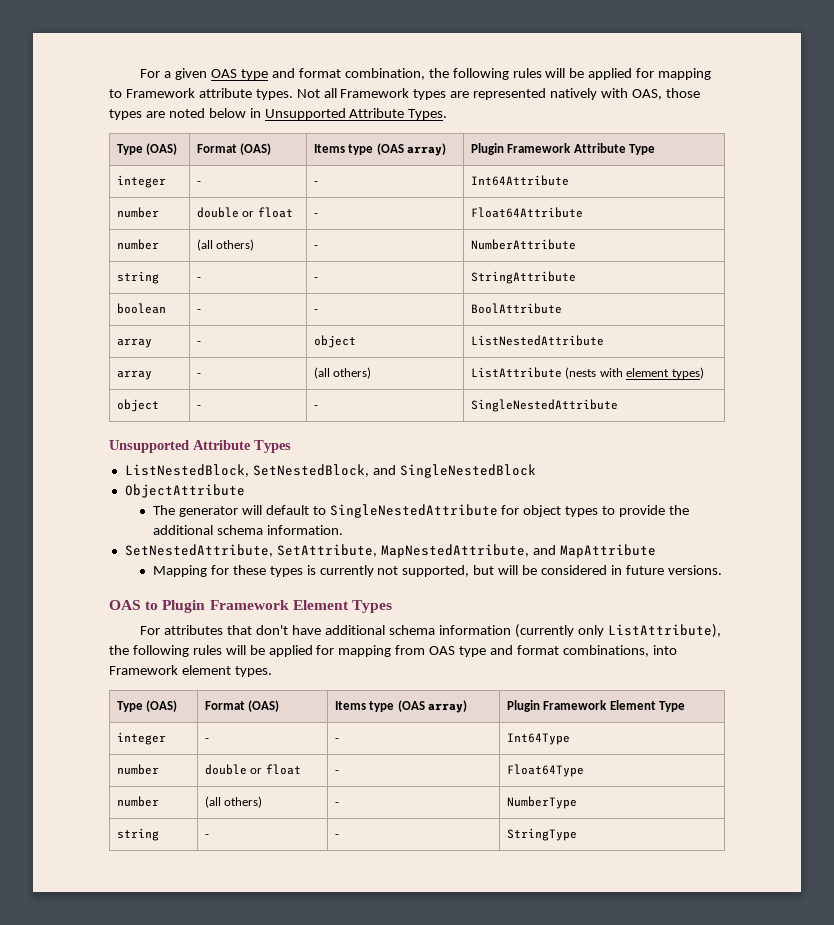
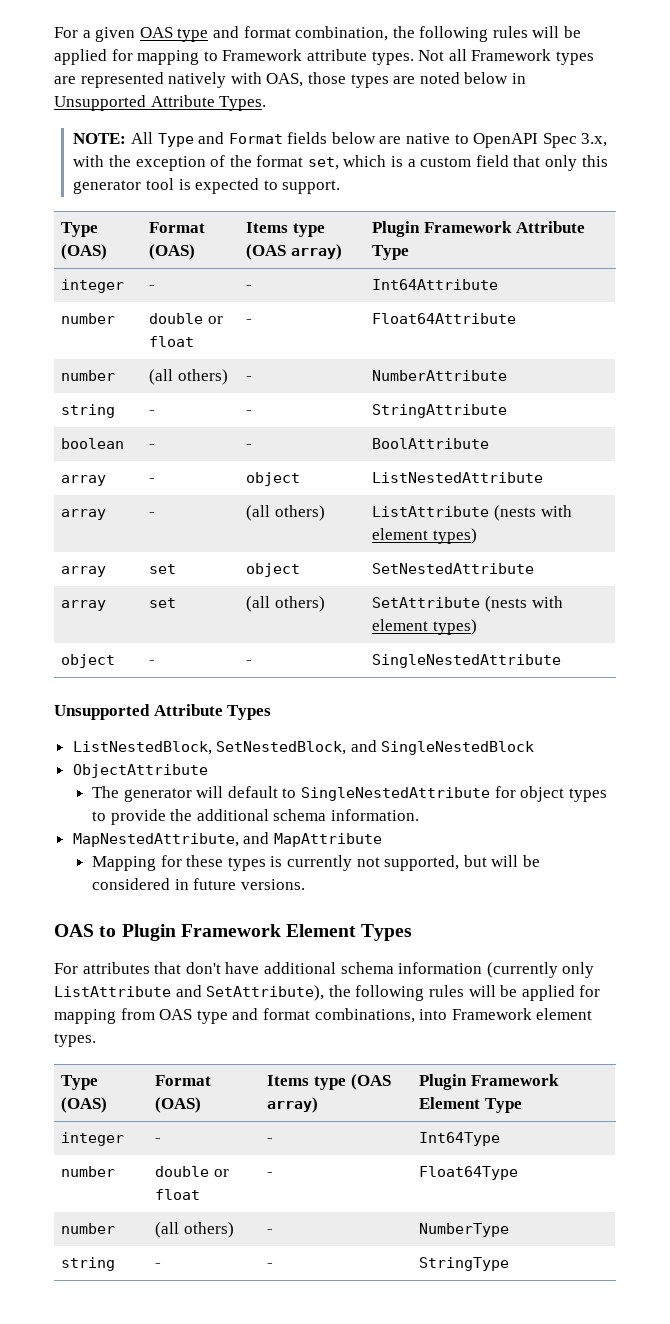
(448, 114) none -> [73,132,608,148] [73,155,608,171] [73,178,341,194] // NOTE: All Type and Format fields below are native to OpenAPI Spec 3.x, with the exception of the format set, which is a custom field that only this generator tool is expected to support.
(704, 373) none -> [61,566,107,577] [149,564,177,574] [246,563,301,577] [372,563,535,574] [61,600,107,611] [149,598,177,608] [246,596,326,612] [372,596,563,612] [372,619,478,635] // array | set | object | SetNestedAttribute // array | set | (all others) | SetAttribute (nests with element types)
[124,544,377,557] SetNestedAttribute, SetAttribute, -> (419, 815) none
[607,624,721,638] ListAttribute), -> [54,985,325,1001] ListAttribute and SetAttribute),

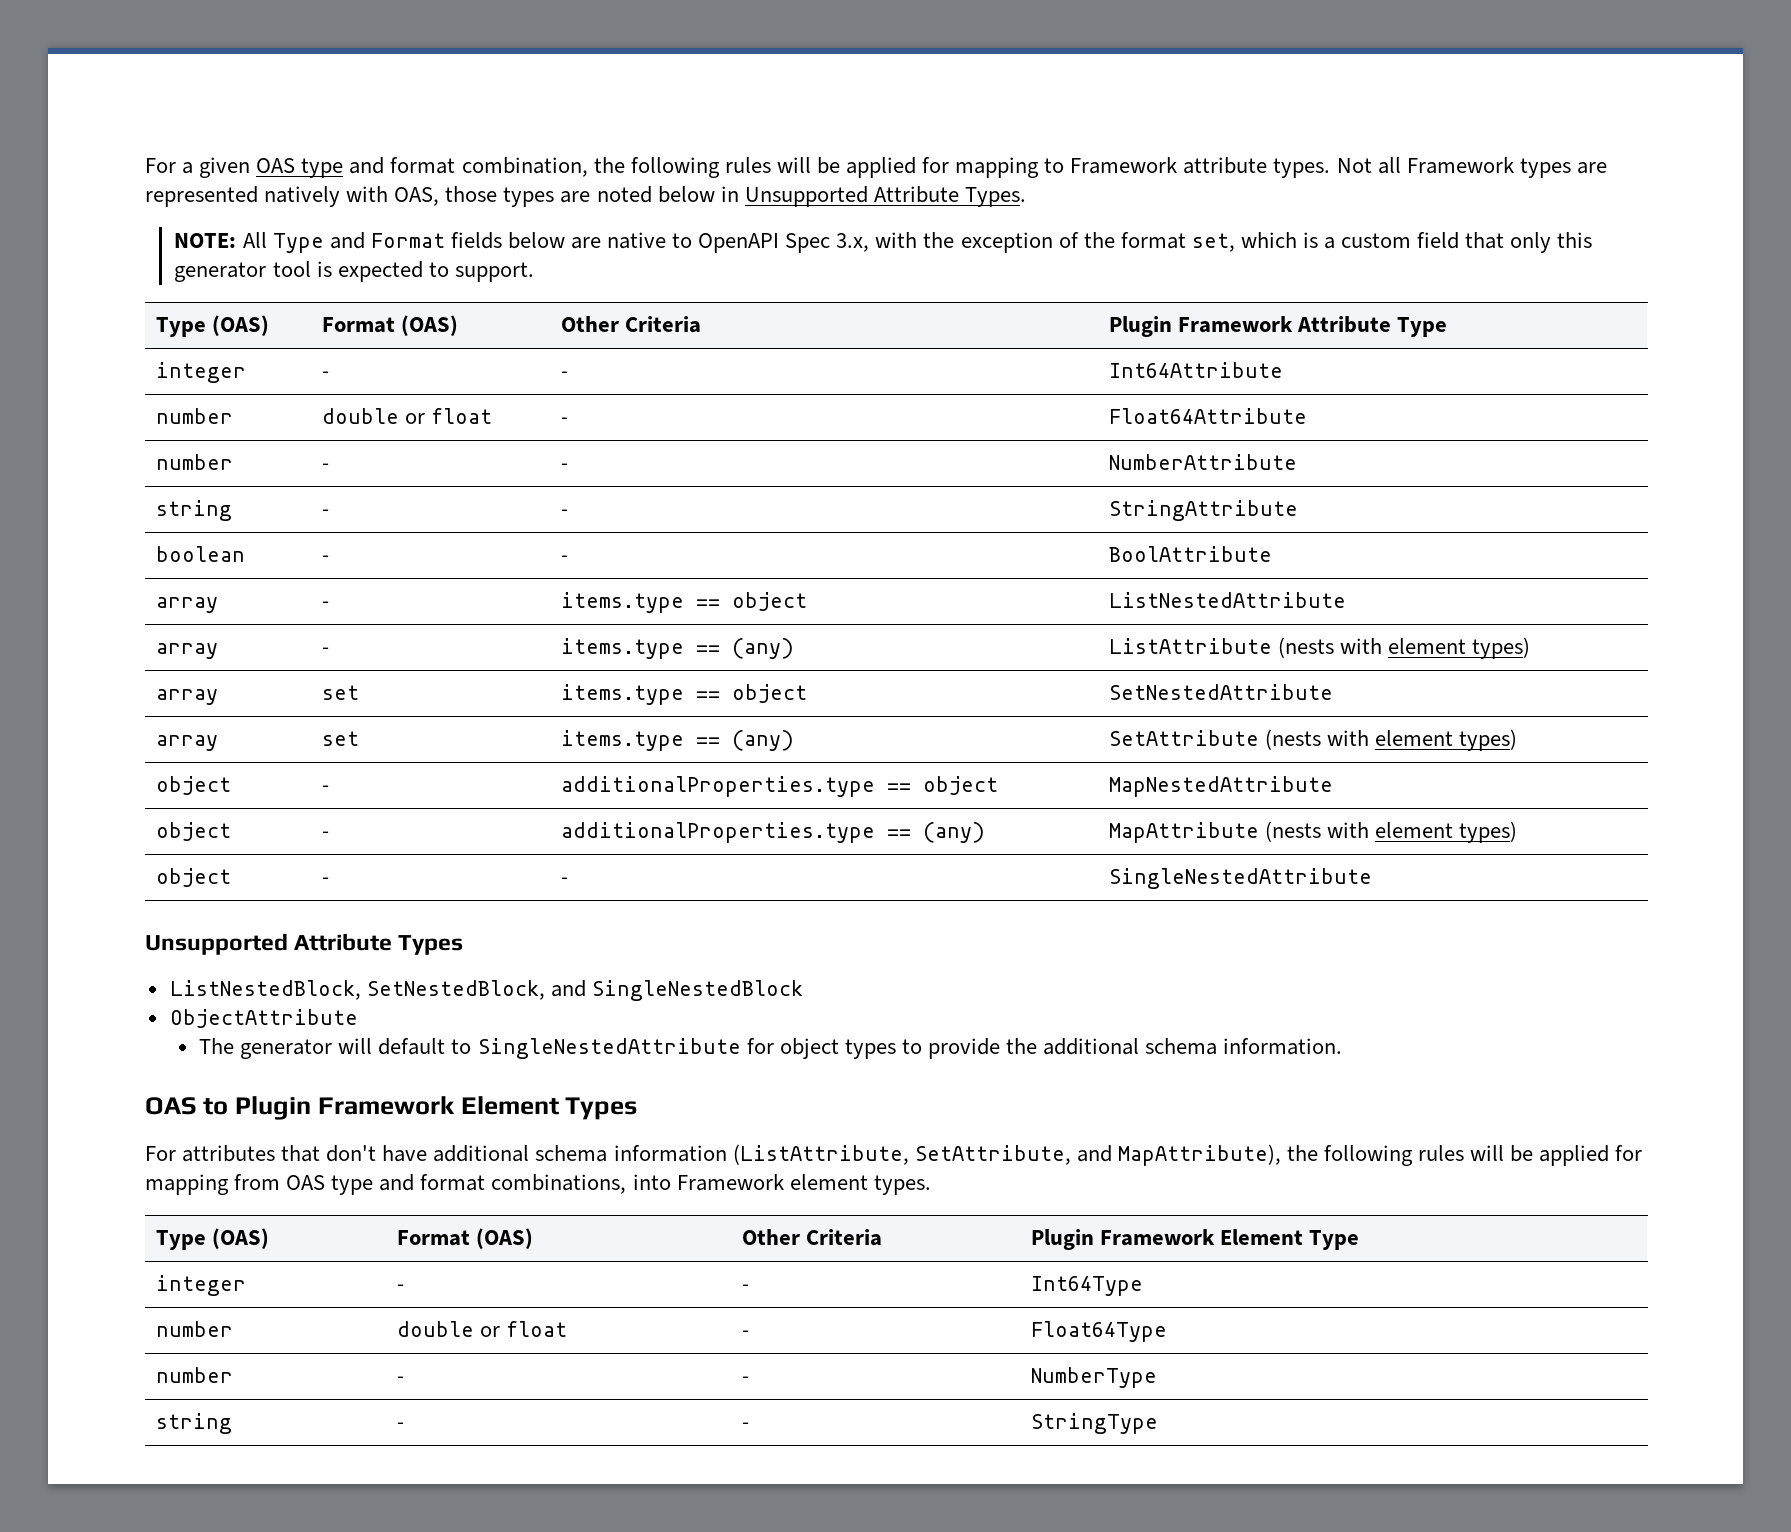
[246,222,326,237] [246,244,343,260] Items type (OAS array) -> [560,316,701,333] Other Criteria
[149,369,229,385] (all others) -> [321,463,329,470] -
(156, 480) none -> [560,592,720,613] items.type ==
[246,505,326,521] (all others) -> [560,638,794,659] items.type == (any)
(177, 569) none -> [560,684,720,705] items.type ==
[246,596,326,612] (all others) -> [560,730,794,751] items.type == (any)
(478, 627) none -> [155,776,231,795] [321,785,329,792] [560,776,998,797] [1108,776,1333,797] [155,822,231,841] [321,831,329,838] [560,822,985,843] [1108,821,1517,843] // object | - | additionalProperties.type == object | MapNestedAttribute // object | - | additionalProperties.type == (any) | MapAttribute (nests with element types)
[72,832,382,847] [92,855,540,871] [92,878,305,890] // MapNestedAttribute, and MapAttribute // Mapping for these types is currently not supported, but will be considered in future versions. -> (1343, 1046) none
[486,962,595,978] [54,985,325,1001] (currently only ListAttribute and SetAttribute), -> [732,1144,1281,1166] (ListAttribute, SetAttribute, and MapAttribute),
[267,1074,391,1090] [267,1097,319,1113] Items type (OAS array) -> [741,1229,882,1246] Other Criteria
[155,1222,235,1238] (all others) -> [396,1376,404,1383] -

